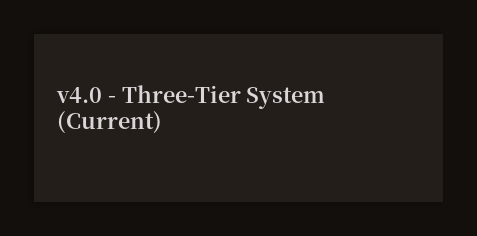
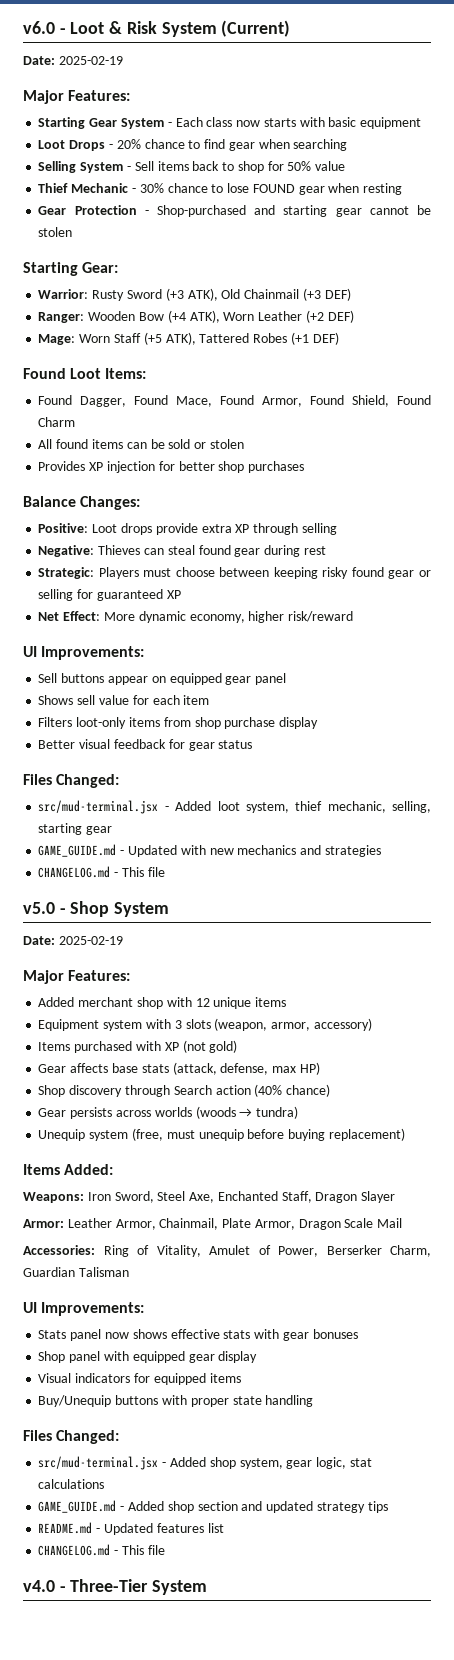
(56, 95) none -> [23,20,291,37] [23,56,123,65] [23,90,131,104] [38,117,422,129] [38,139,348,151] [38,161,346,173] [38,183,403,195] [38,205,431,217] [38,227,73,237] [23,262,119,276] [38,288,351,301] [38,310,354,323] [38,332,339,345] [23,368,147,379] [38,395,431,407] [38,417,76,427] [38,439,244,449] [38,461,305,473] [23,496,141,510] [38,523,337,535] [38,545,326,557] [38,567,432,579] [38,589,181,601] [38,611,354,623] [23,646,145,660] [38,673,287,685] [38,695,210,705] [38,717,319,729] [38,739,253,751] [23,774,120,788] [38,800,431,814] [38,823,113,835] [38,844,381,857] [38,866,165,878] [23,901,170,917] [23,936,123,945] [23,970,131,984] [38,997,287,1009] [38,1018,372,1031] [38,1040,238,1053] [38,1062,320,1075] [38,1084,331,1097] [38,1106,299,1119] [38,1128,405,1141] [23,1164,114,1175] [23,1191,396,1203] [23,1218,403,1230] [23,1245,431,1257] [23,1267,129,1277] [23,1302,145,1316] [38,1329,358,1341] [38,1351,258,1363] [38,1373,241,1385] [38,1395,314,1407] [23,1430,120,1444] [38,1456,372,1470] [38,1479,105,1489] [38,1500,388,1513] [38,1522,224,1535] [38,1544,165,1556] v6.0 - Loot & Risk System (Current) // Date: 2025-02-19 // Major Features: // Starting Gear System - Each class now starts with basic equipment // Loot Drops - 20% chance to find gear when searching // Selling System - Sell items back to shop for 50% value // Thief Mechanic - 30% chance to lose FOUND gear when resting // Gear Protection - Shop-purchased and starting gear cannot be stolen // Starting Gear: // Warrior: Rusty Sword (+3 ATK), Old Chainmail (+3 DEF) // Ranger: Wooden Bow (+4 ATK), Worn Leather (+2 DEF) // Mage: Worn Staff (+5 ATK), Tattered Robes (+1 DEF) // Found Loot Items: // Found Dagger, Found Mace, Found Armor, Found Shield, Found Charm // All found items can be sold or stolen // Provides XP injection for better shop purchases // Balance Changes: // Positive: Loot drops provide extra XP through selling // Negative: Thieves can steal found gear during rest // Strategic: Players must choose between keeping risky found gear or selling for guaranteed XP // Net Effect: More dynamic economy, higher risk/reward // UI Improvements: // Sell buttons appear on equipped gear panel // Shows sell value for each item // Filters loot-only items from shop purchase display // Better visual feedback for gear status // Files Changed: // src/mud-terminal.jsx - Added loot system, thief mechanic, selling, starting gear // GAME_GUIDE.md - Updated with new mechanics and strategies // CHANGELOG.md - This file // v5.0 - Shop System // Date: 2025-02-19 // Major Features: // Added merchant shop with 12 unique items // Equipment system with 3 slots (weapon, armor, accessory) // Items purchased with XP (not gold) // Gear affects base stats (attack, defense, max HP) // Shop discovery through Search action (40% chance) // Gear persists across worlds (woods → tundra) // Unequip system (free, must unequip before buying replacement) // Items Added: // Weapons: Iron Sword, Steel Axe, Enchanted Staff, Dragon Slayer // Armor: Leather Armor, Chainmail, Plate Armor, Dragon Scale Mail // Accessories: Ring of Vitality, Amulet of Power, Berserker Charm, Guardian Talisman // UI Improvements: // Stats panel now shows effective stats with gear bonuses // Shop panel with equipped gear display // Visual indicators for equipped items // Buy/Unequip buttons with proper state handling // Files Changed: // src/mud-terminal.jsx - Added shop system, gear logic, stat calculations // GAME_GUIDE.md - Added shop section and updated strategy tips // README.md - Updated features list // CHANGELOG.md - This file //
[57,111,162,134] (Current) -> (208, 1587) none

